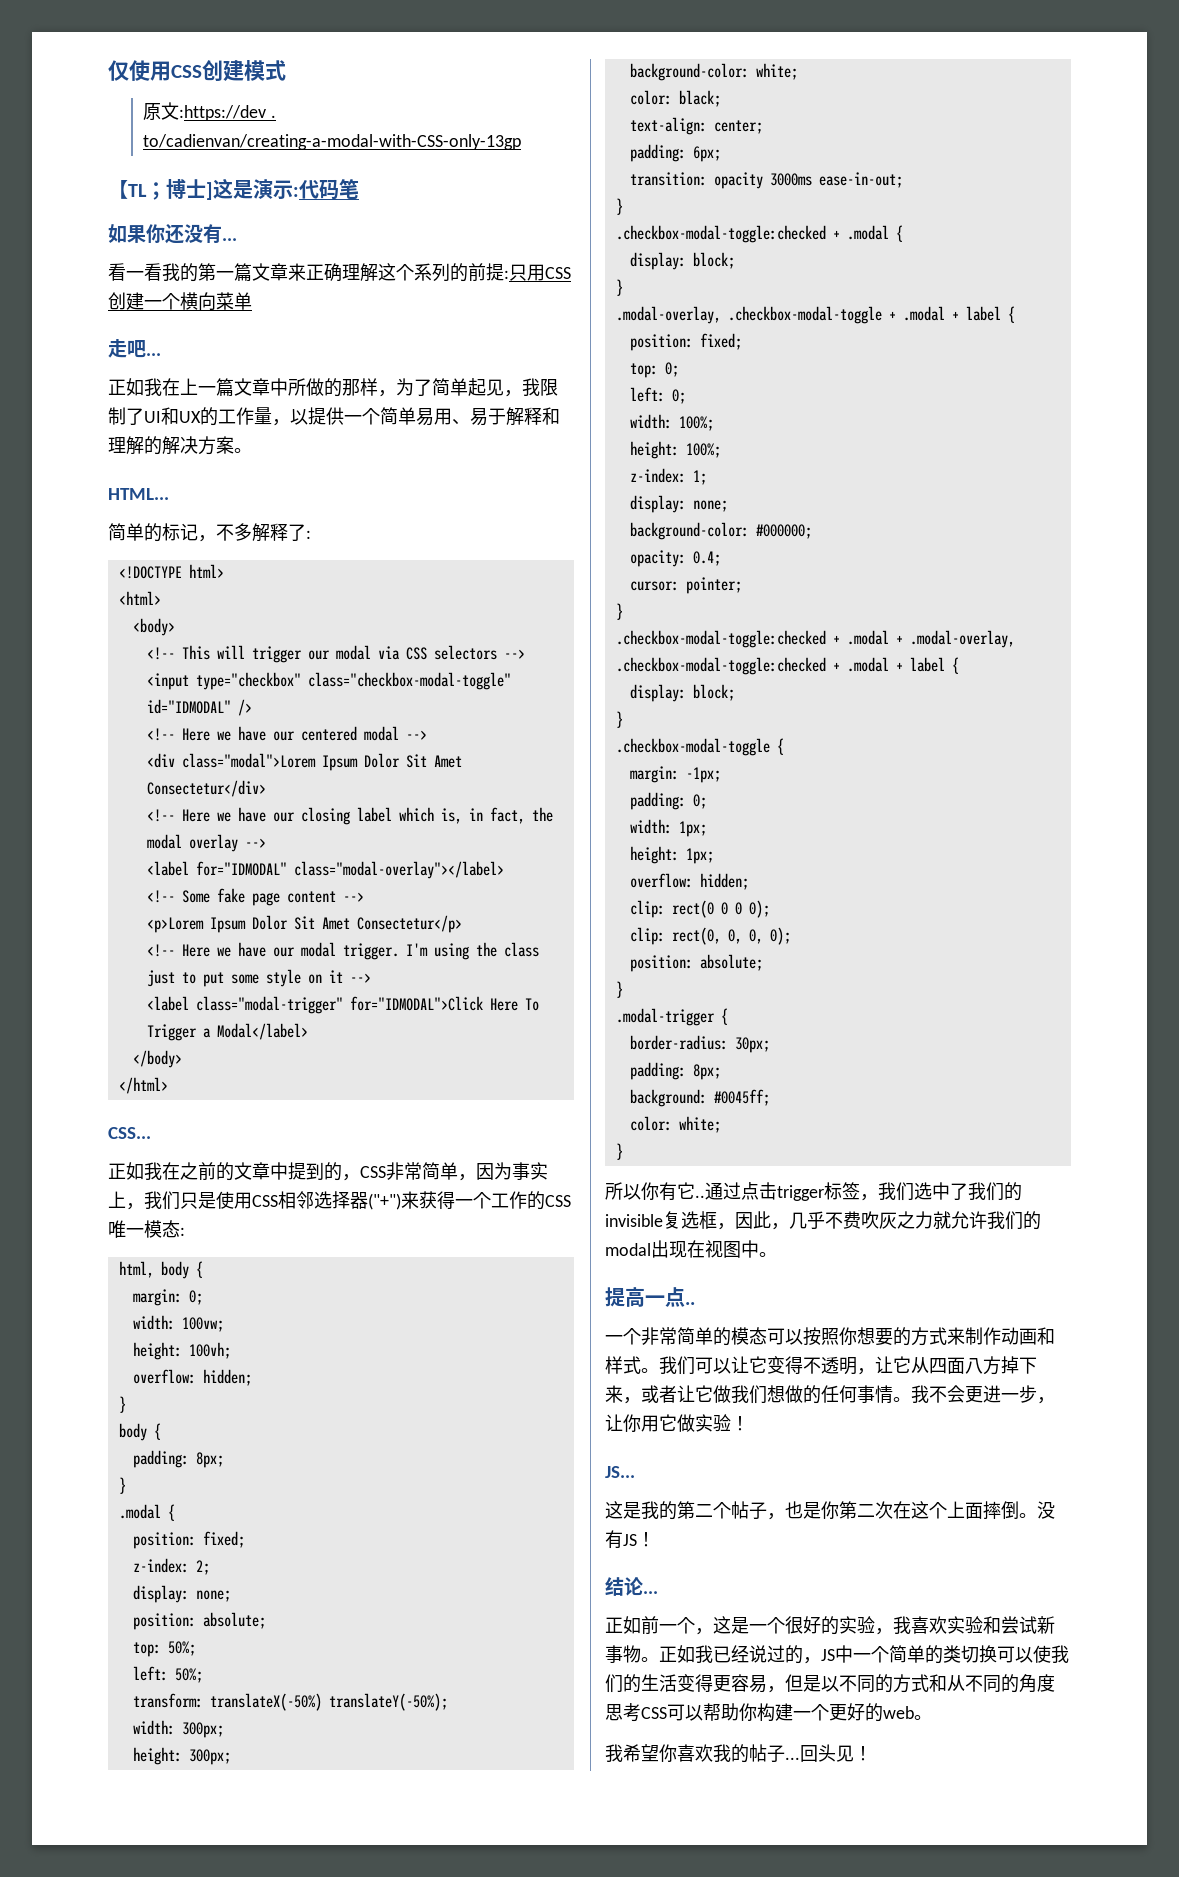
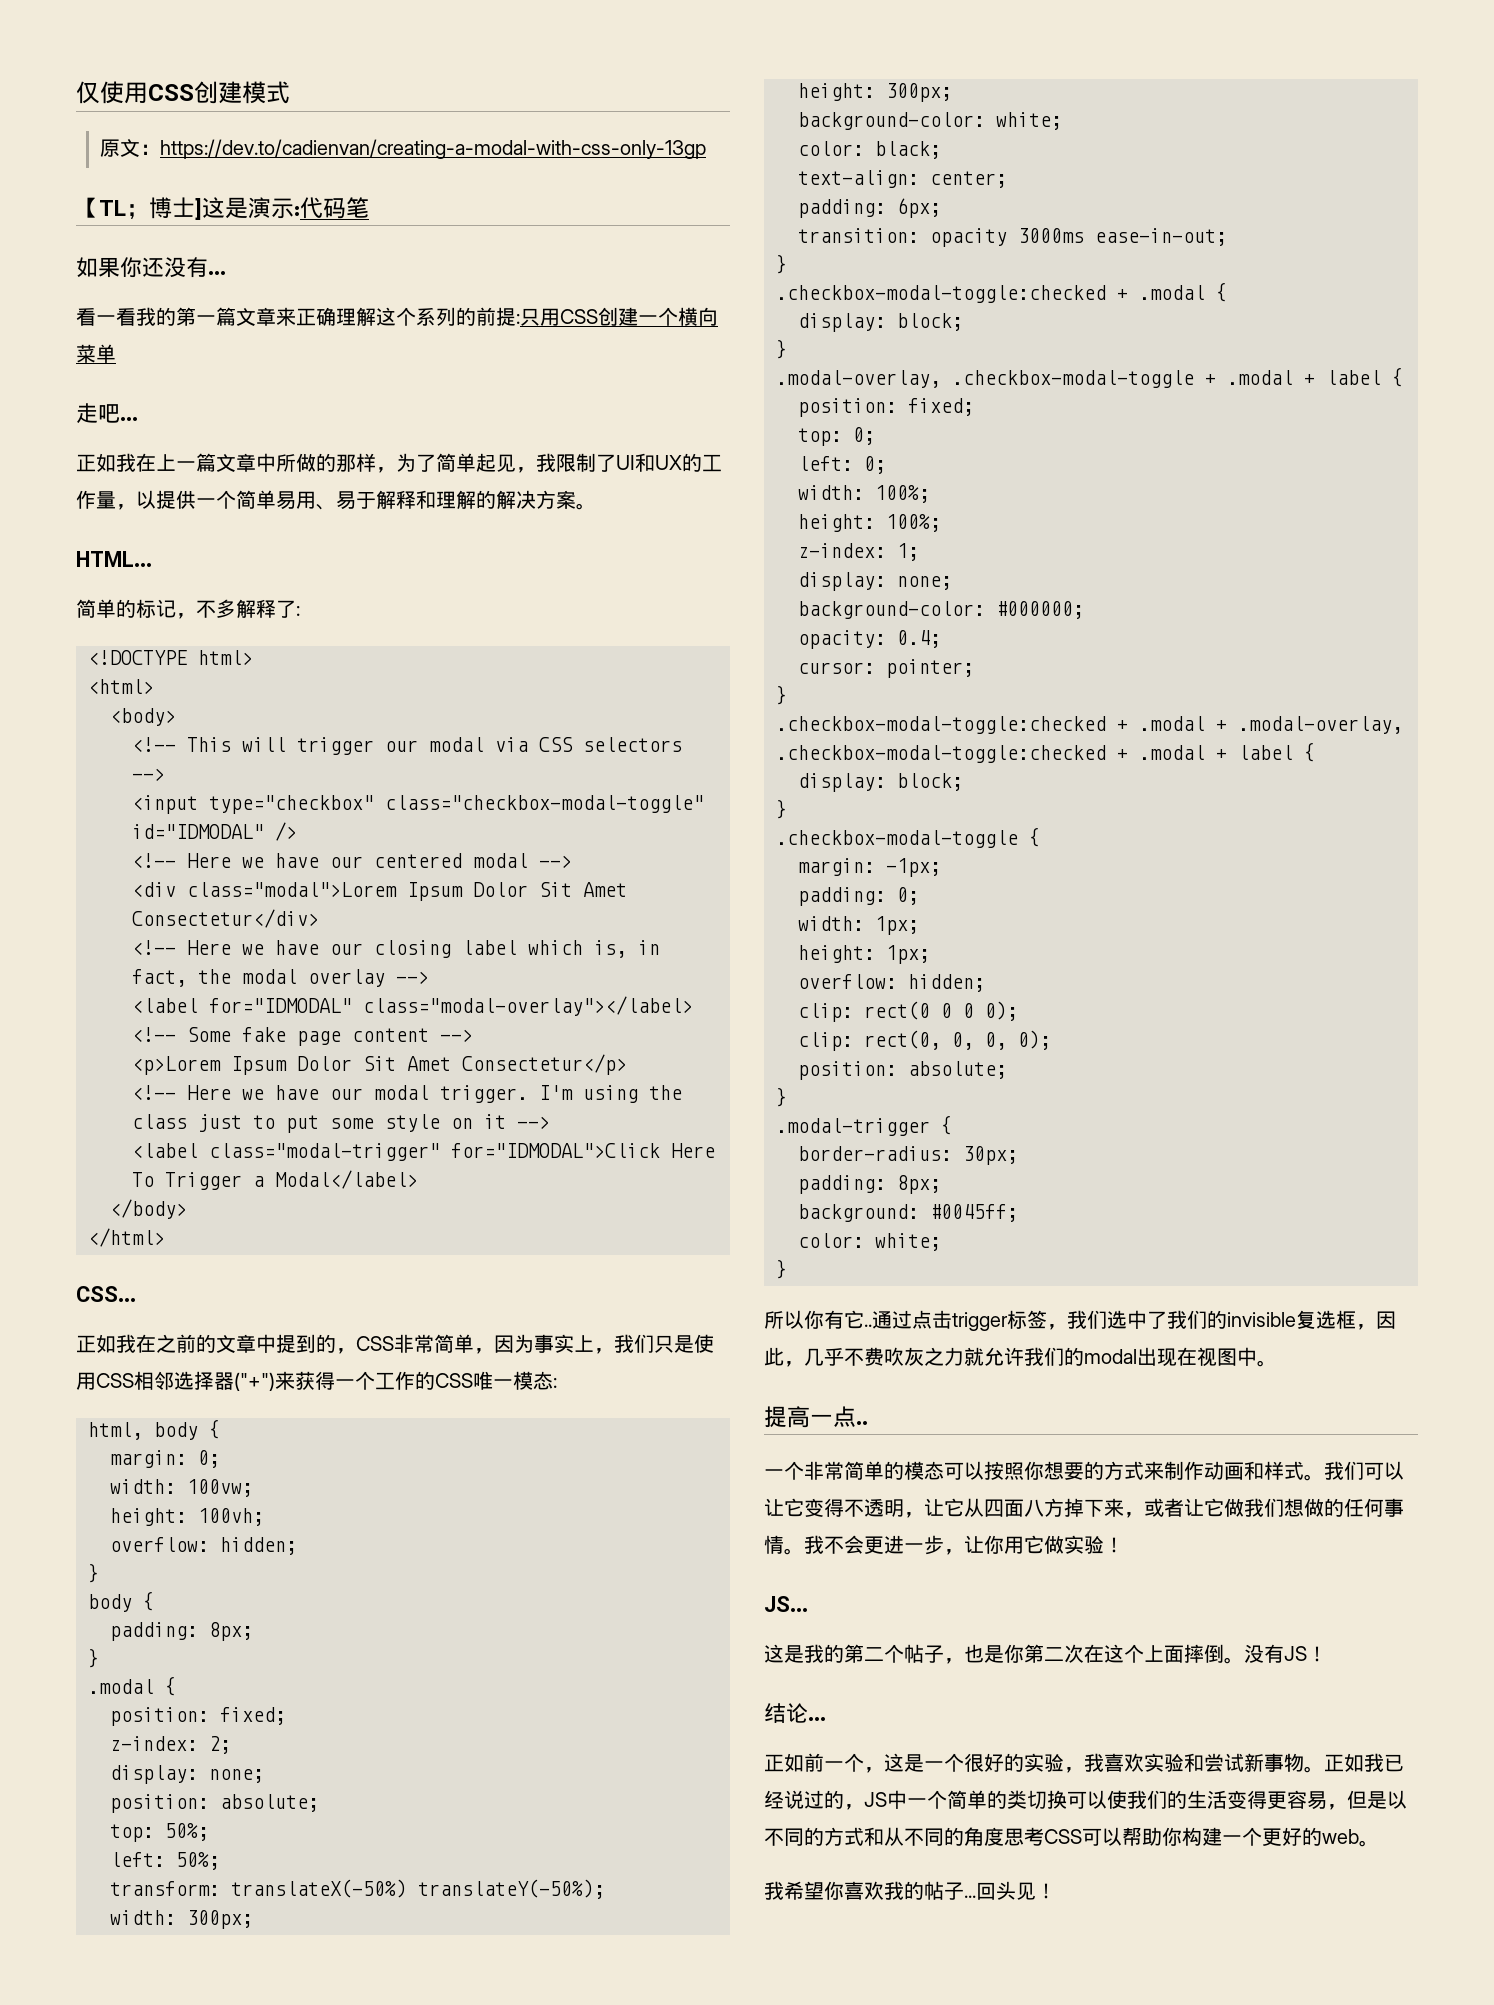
[179,105,277,121] [143,134,522,150] :https://dev . to/cadienvan/creating-a-modal-with-CSS-only-13gp -> [139,139,706,159] ：https://dev.to/cadienvan/creating-a-modal-with-css-only-13gp

